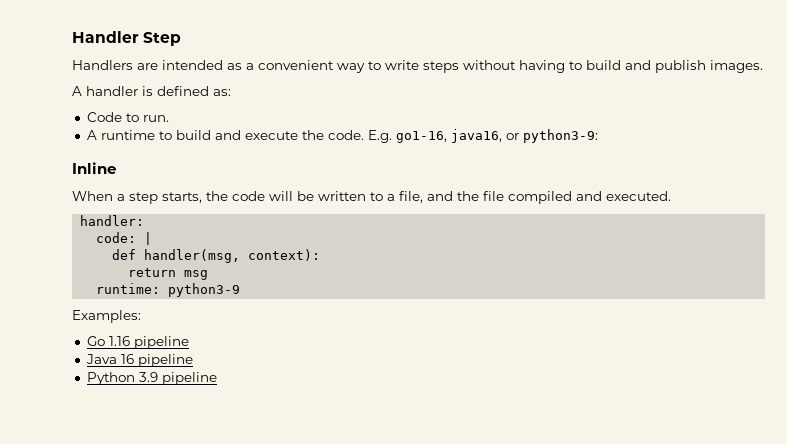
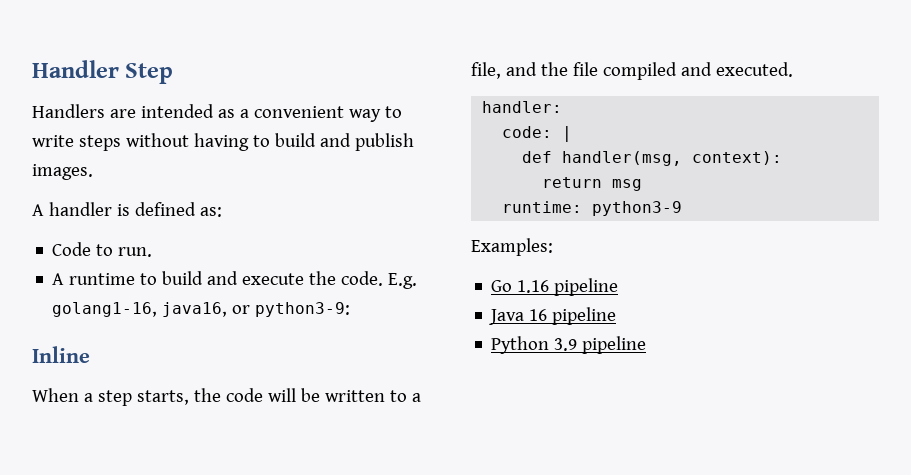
[395,131,447,143] go1-16, -> [52,302,158,317] golang1-16,

